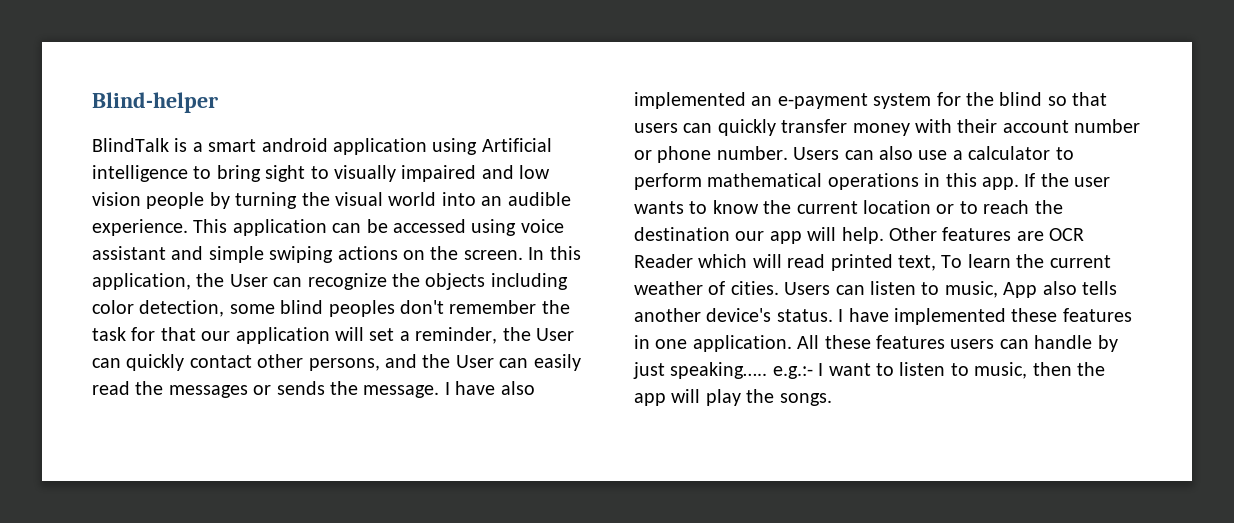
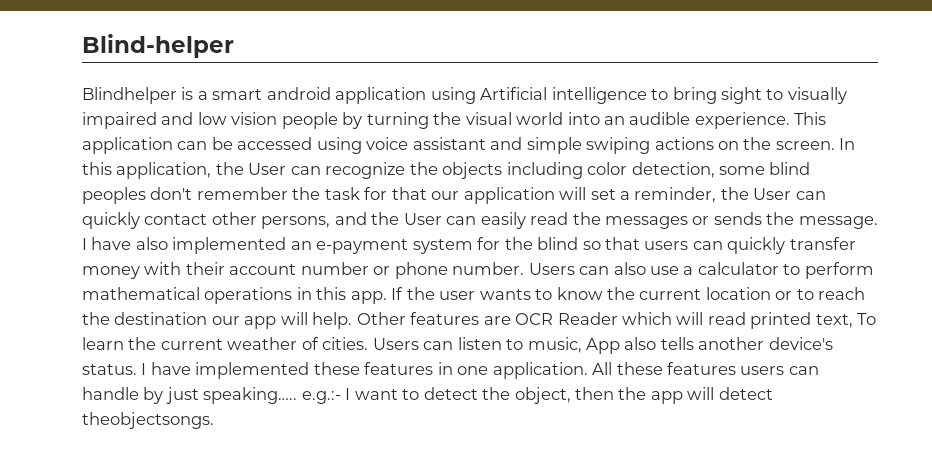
[92,138,169,152] BlindTalk -> [82,87,177,104] Blindhelper
[899,362,1028,379] listen to music, -> [423,387,571,404] detect the object,
[705,389,832,406] play the songs. -> [718,387,773,400] [82,412,214,429] detect theobjectsongs.

